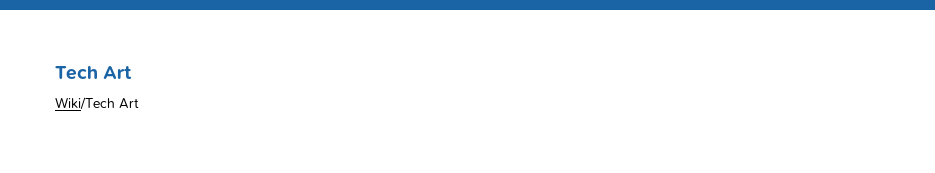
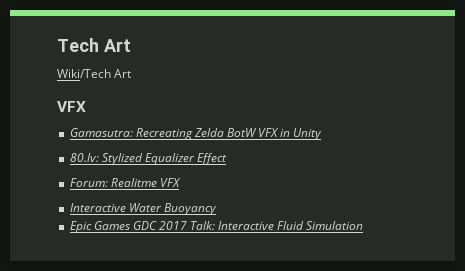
(139, 103) none -> [57,101,86,112] [69,128,323,140] [69,153,227,165] [69,178,181,187] [69,203,217,215] [69,221,364,233] // VFX // Gamasutra: Recreating Zelda BotW VFX in Unity // 80.lv: Stylized Equalizer Effect // Forum: Realitme VFX // Interactive Water Buoyancy // Epic Games GDC 2017 Talk: Interactive Fluid Simulation

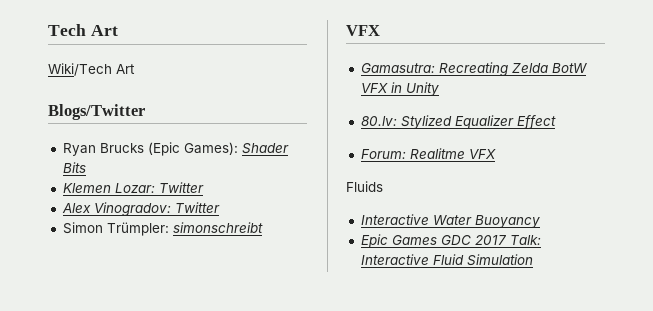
(132, 73) none -> [48,104,145,120] [62,142,289,156] [62,162,86,173] [62,182,204,193] [61,202,220,216] [62,222,263,236] // Blogs/Twitter // Ryan Brucks (Epic Games): Shader Bits // Klemen Lozar: Twitter // Alex Vinogradov: Twitter // Simon Trümpler: simonschreibt
(181, 182) none -> [346,181,383,192] // Fluids

